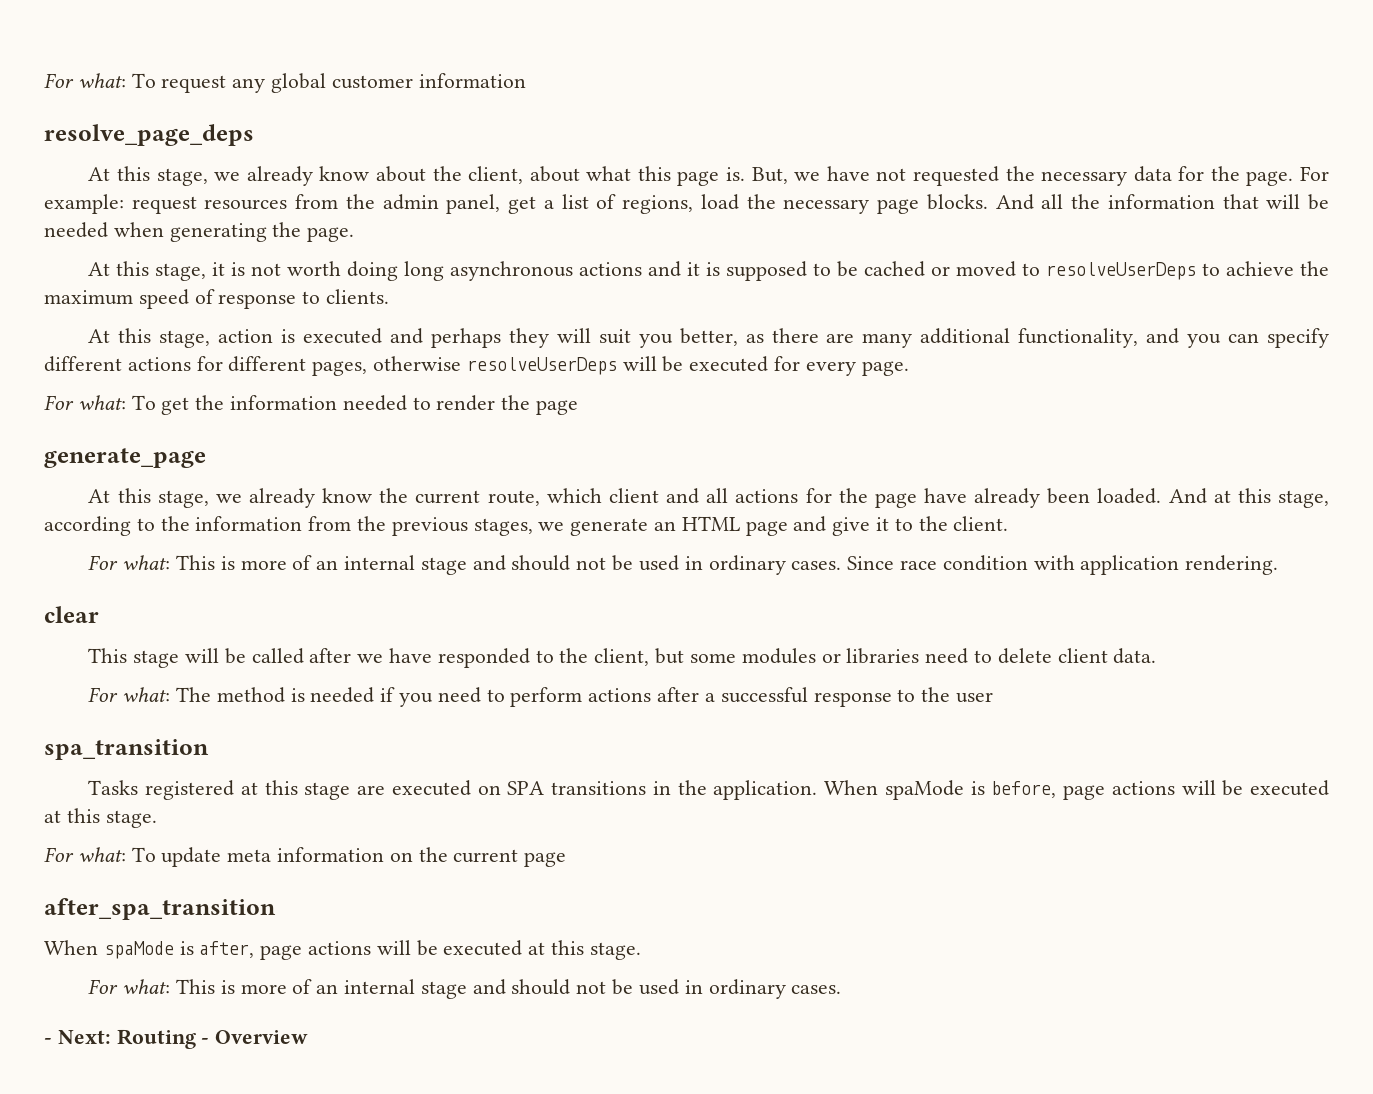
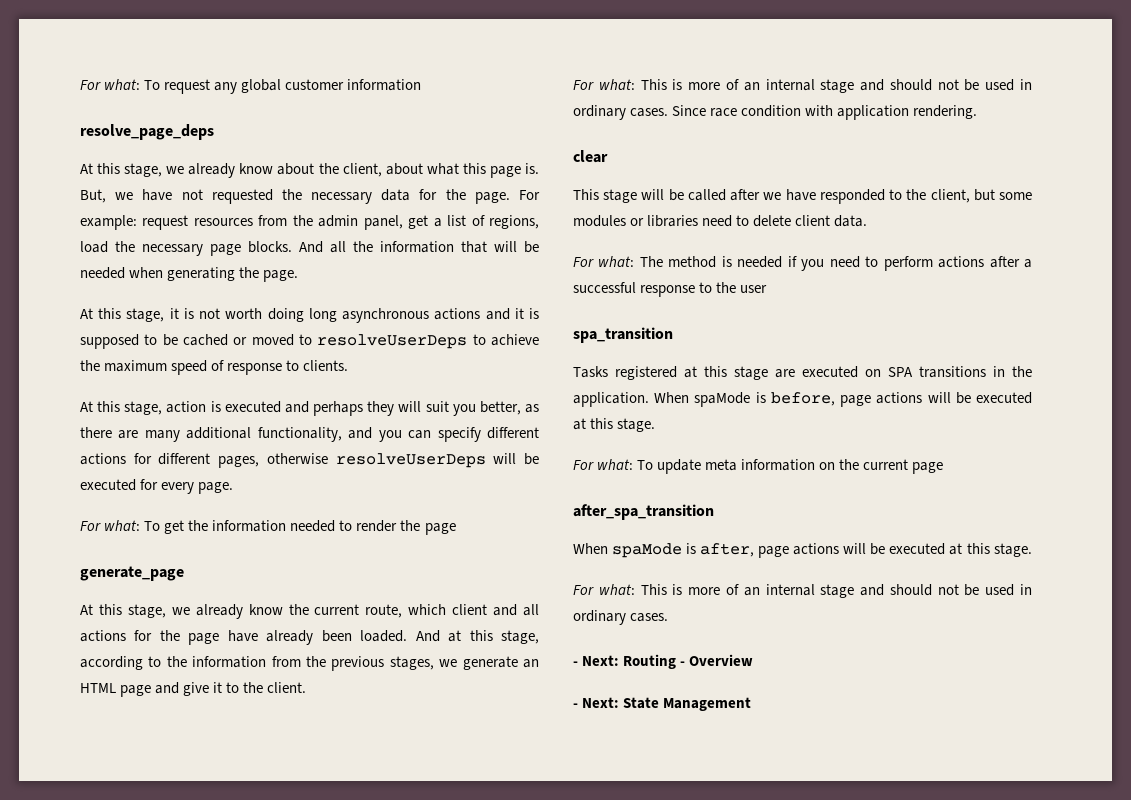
(309, 1037) none -> [573,697,752,711] // - Next: State Management

